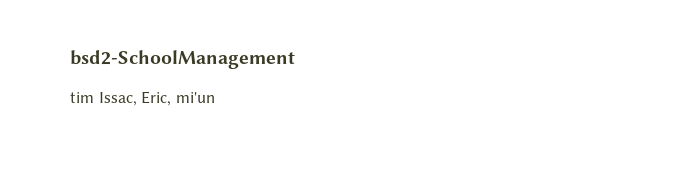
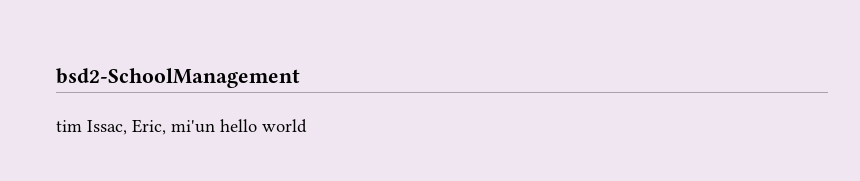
(215, 97) none -> [220,119,307,133] hello world

